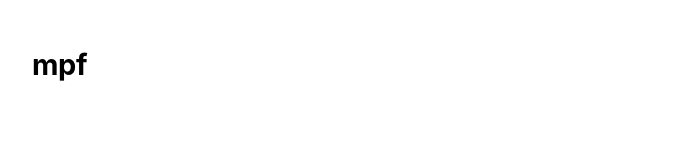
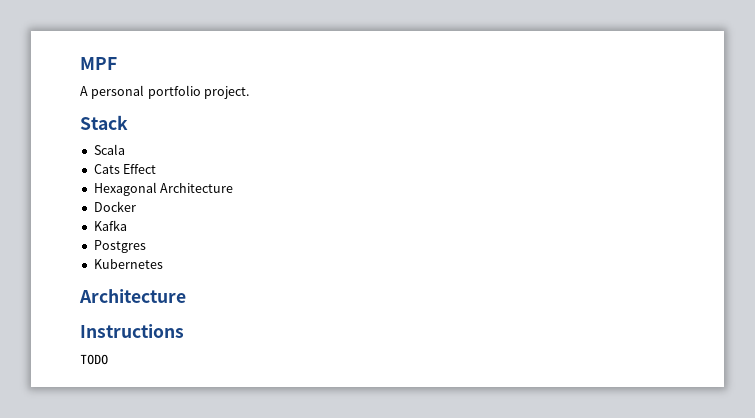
[32,52,88,81] mpf -> [80,57,117,70] [80,85,250,99] [80,115,128,130] [93,144,125,155] [93,164,157,174] [93,182,234,196] [93,201,136,212] [93,220,127,231] [93,240,146,253] [93,259,163,269] [79,289,186,303] [80,324,184,338] [80,354,108,365] MPF // A personal portfolio project. // Stack // Scala // Cats Effect // Hexagonal Architecture // Docker // Kafka // Postgres // Kubernetes // Architecture // Instructions // TODO

